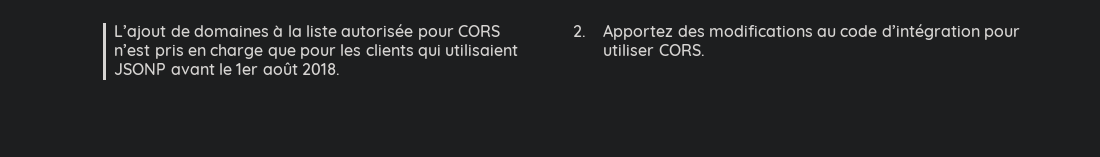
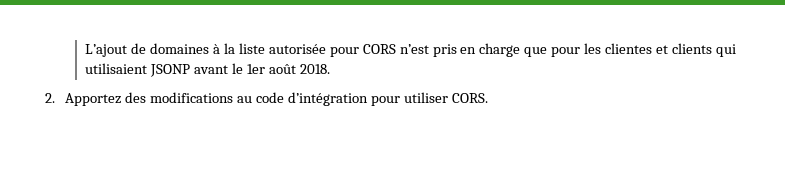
(362, 50) none -> [604,43,668,54] clientes et

